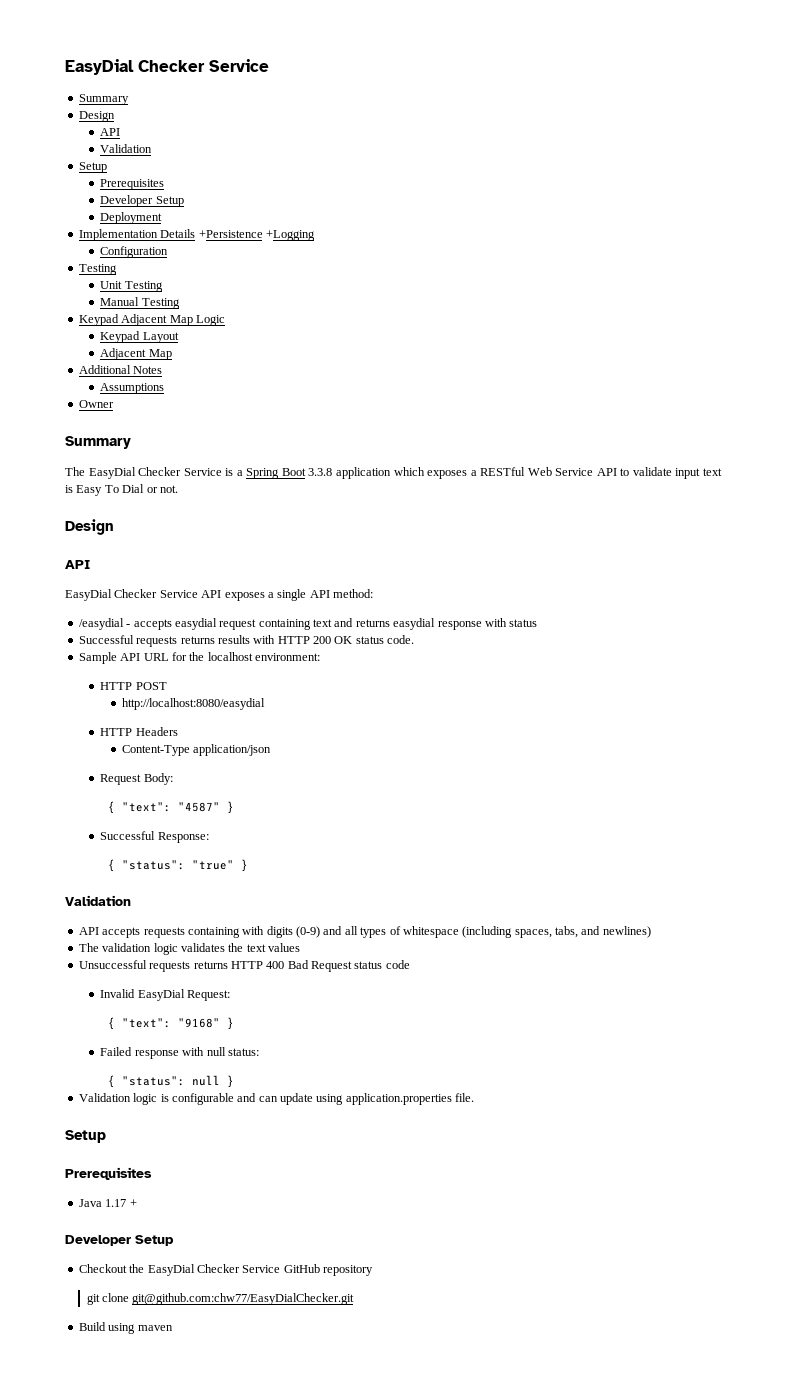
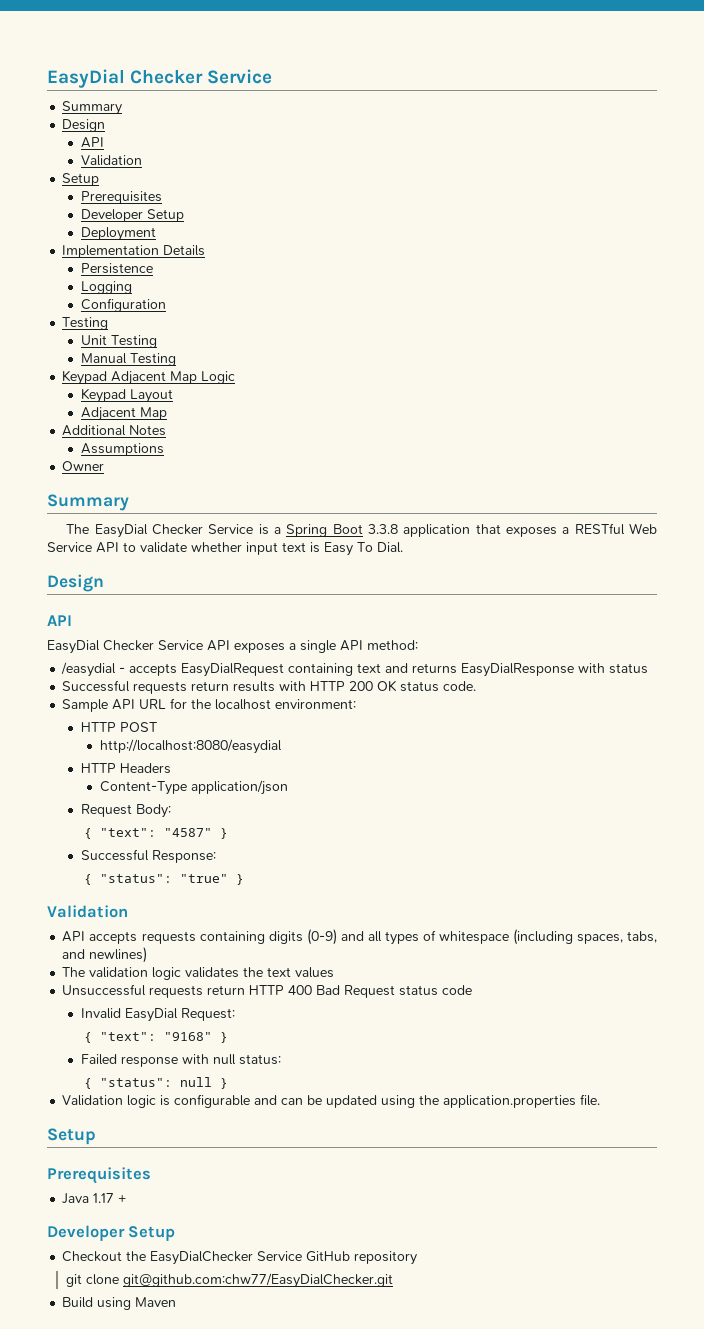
[198,230,315,241] +Persistence +Logging -> [81,263,154,274] [81,281,133,294] // Persistence // Logging
[393,467,425,476] which -> [475,524,501,534] that
(672, 471) none -> [191,542,242,552] whether
[122,484,178,493] Dial or not. -> [377,542,403,553] Dial.
[174,618,257,630] easydial request -> [181,663,285,677] EasyDialRequest
[393,618,482,630] easydial response -> [461,663,575,677] EasyDialResponse
[180,636,215,644] returns -> [191,681,230,691] return
[242,926,265,935] with -> (265, 937) none
[193,961,228,969] returns -> [207,985,246,995] return
[280,1093,344,1105] update using -> [307,1095,440,1108] be updated using the
[147,1264,240,1276] EasyDial Checker -> [150,1251,254,1265] EasyDialChecker
[137,1325,173,1331] maven -> [135,1297,177,1307] Maven

